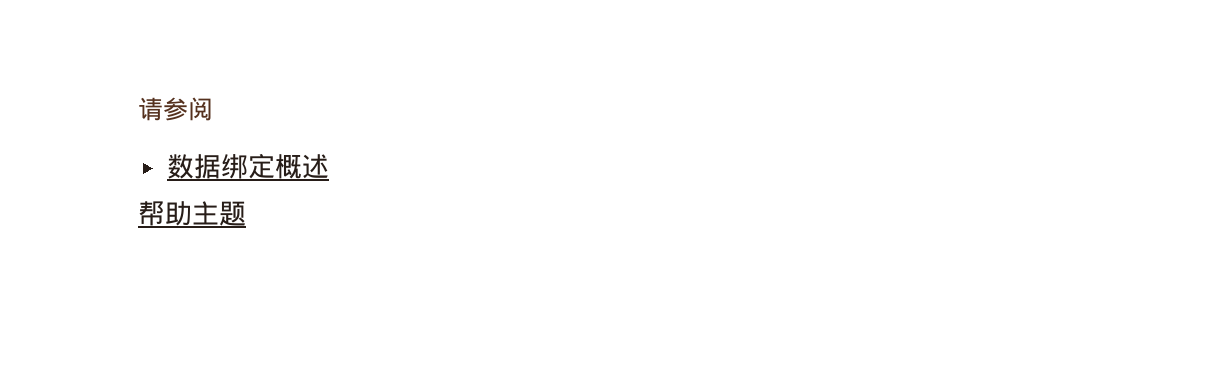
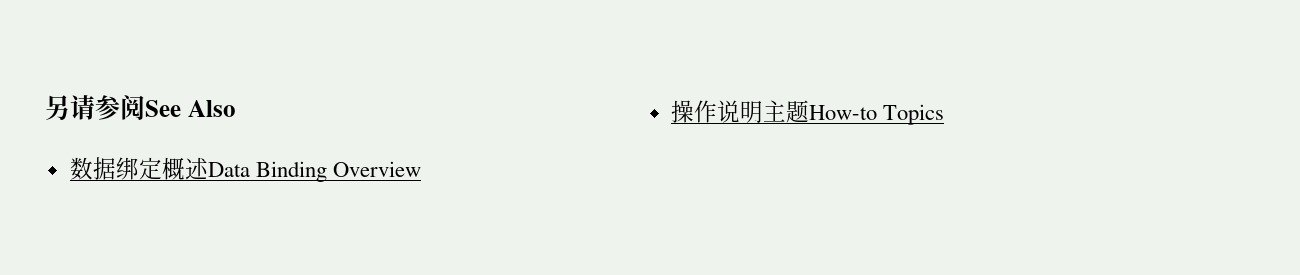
(138, 109) none -> [45,95,70,120] 另
(213, 109) none -> [145,100,236,117] See Also
[138,201,246,226] // 帮助主题 -> [207,161,421,182] [670,100,944,125] Data Binding Overview // 操作说明主题How-to Topics

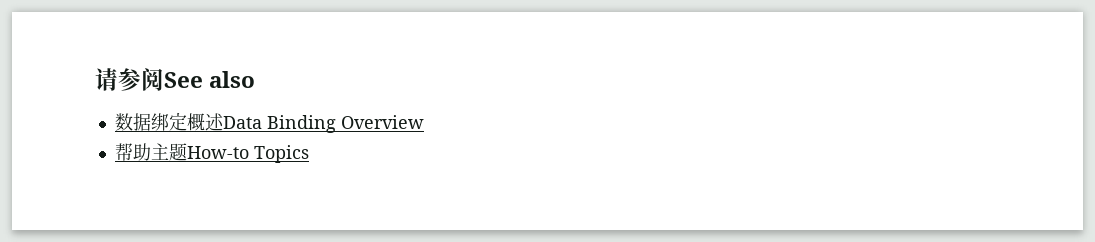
[45,95,70,120] 另 -> (95, 79) none
[187,100,236,117] Also -> [209,71,256,88] also
[670,100,763,123] 操作说明 -> [114,143,151,161] 帮助

